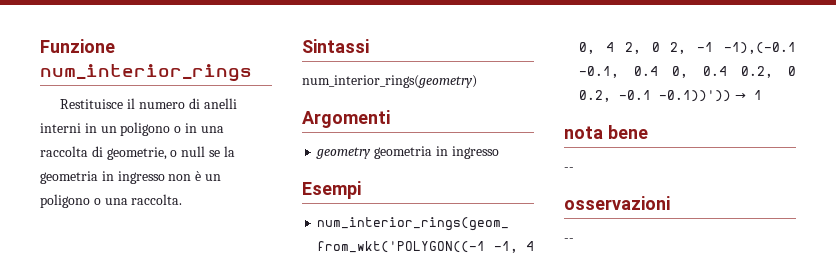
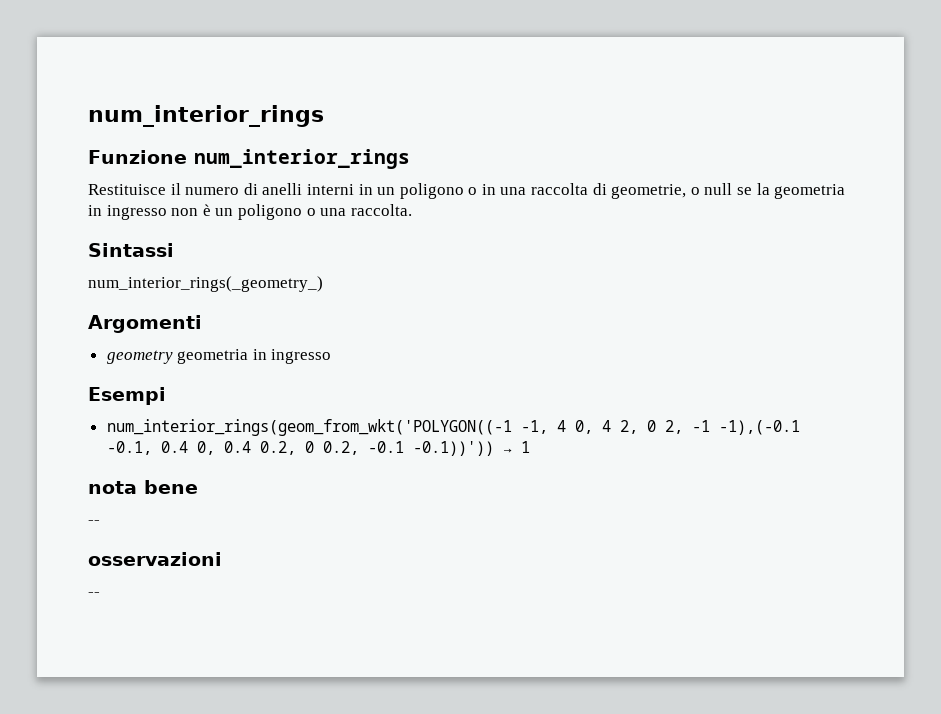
(40, 46) none -> [88,105,324,127] num_interior_rings //
[302,75,477,88] num_interior_rings(geometry) -> [88,276,323,292] num_interior_rings(_geometry_)

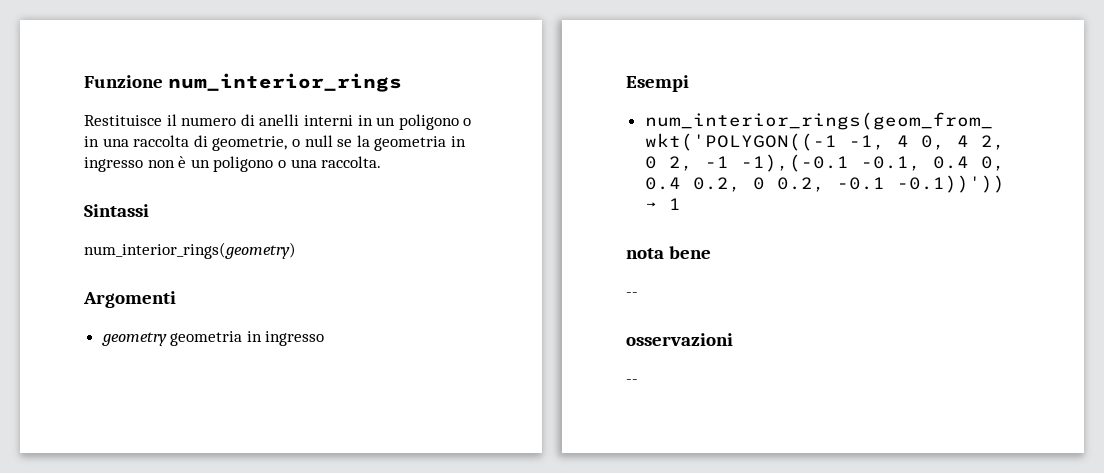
[88,105,324,127] num_interior_rings // -> (84, 81) none
[88,276,323,292] num_interior_rings(_geometry_) -> [84,242,296,259] num_interior_rings(geometry)

